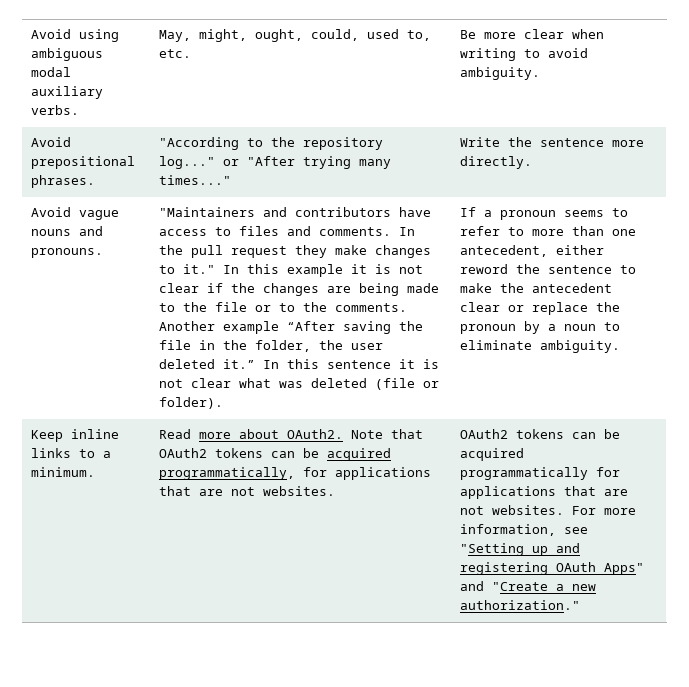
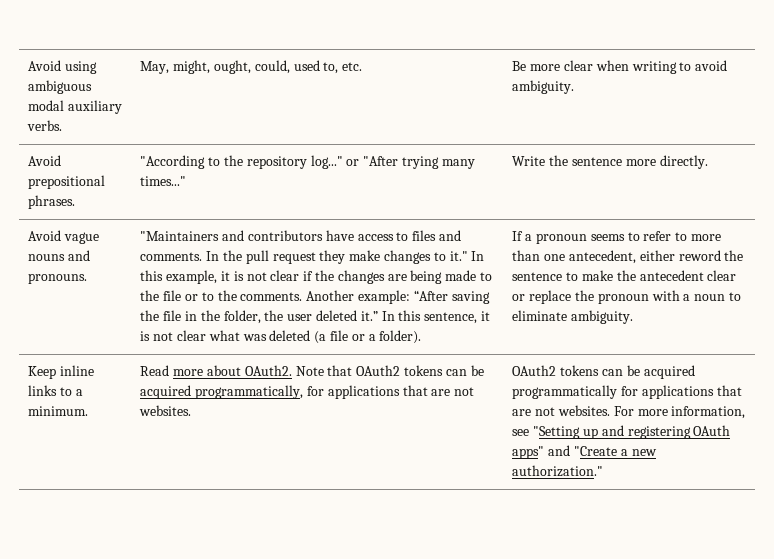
[286,264,343,277] example -> [166,270,218,284] example,
[222,321,279,334] example -> [357,290,410,304] example:
[326,360,391,369] sentence -> [424,312,478,324] sentence,
[374,378,439,390] (file or -> [314,330,376,344] (a file or a
[523,321,540,334] by -> [651,290,680,301] with
[603,563,644,575] Apps" -> [512,446,545,459] apps"

